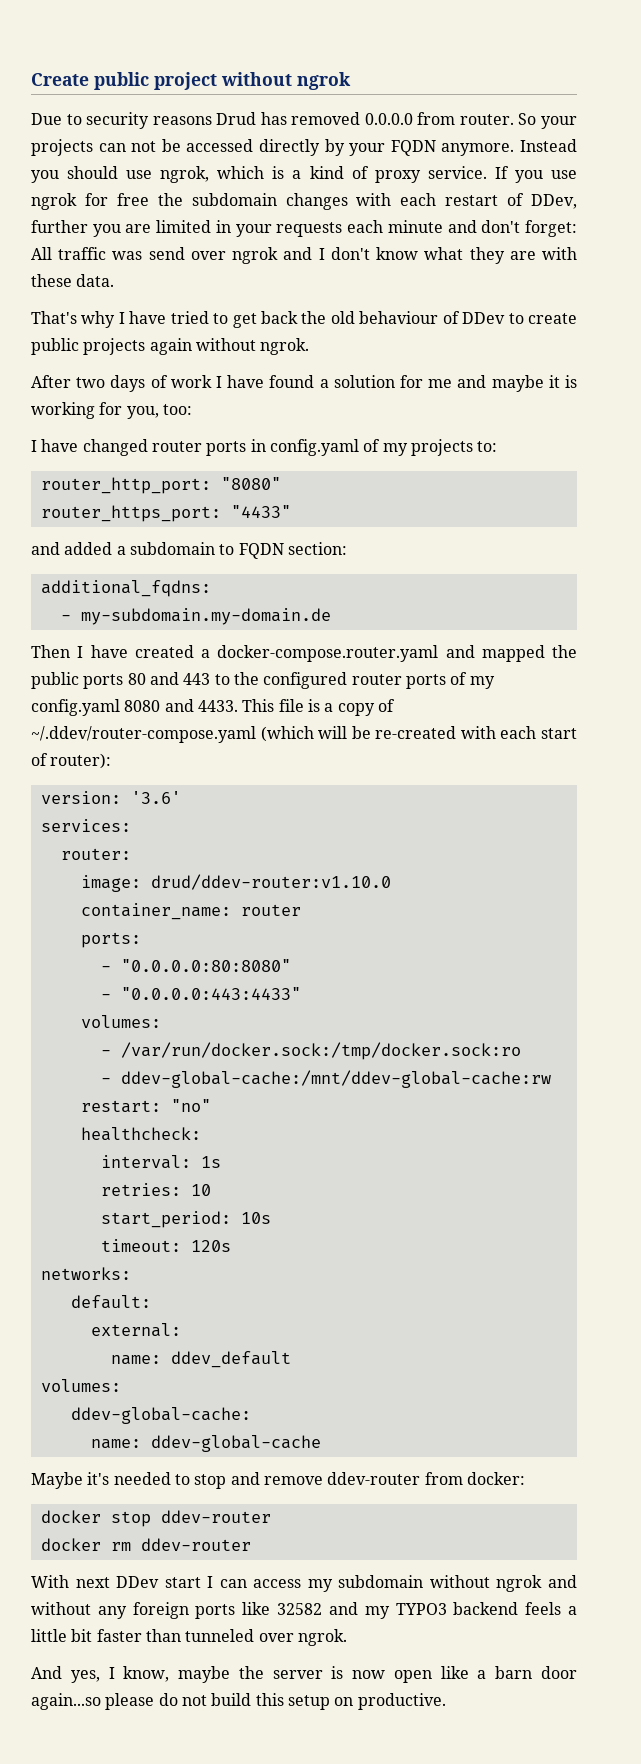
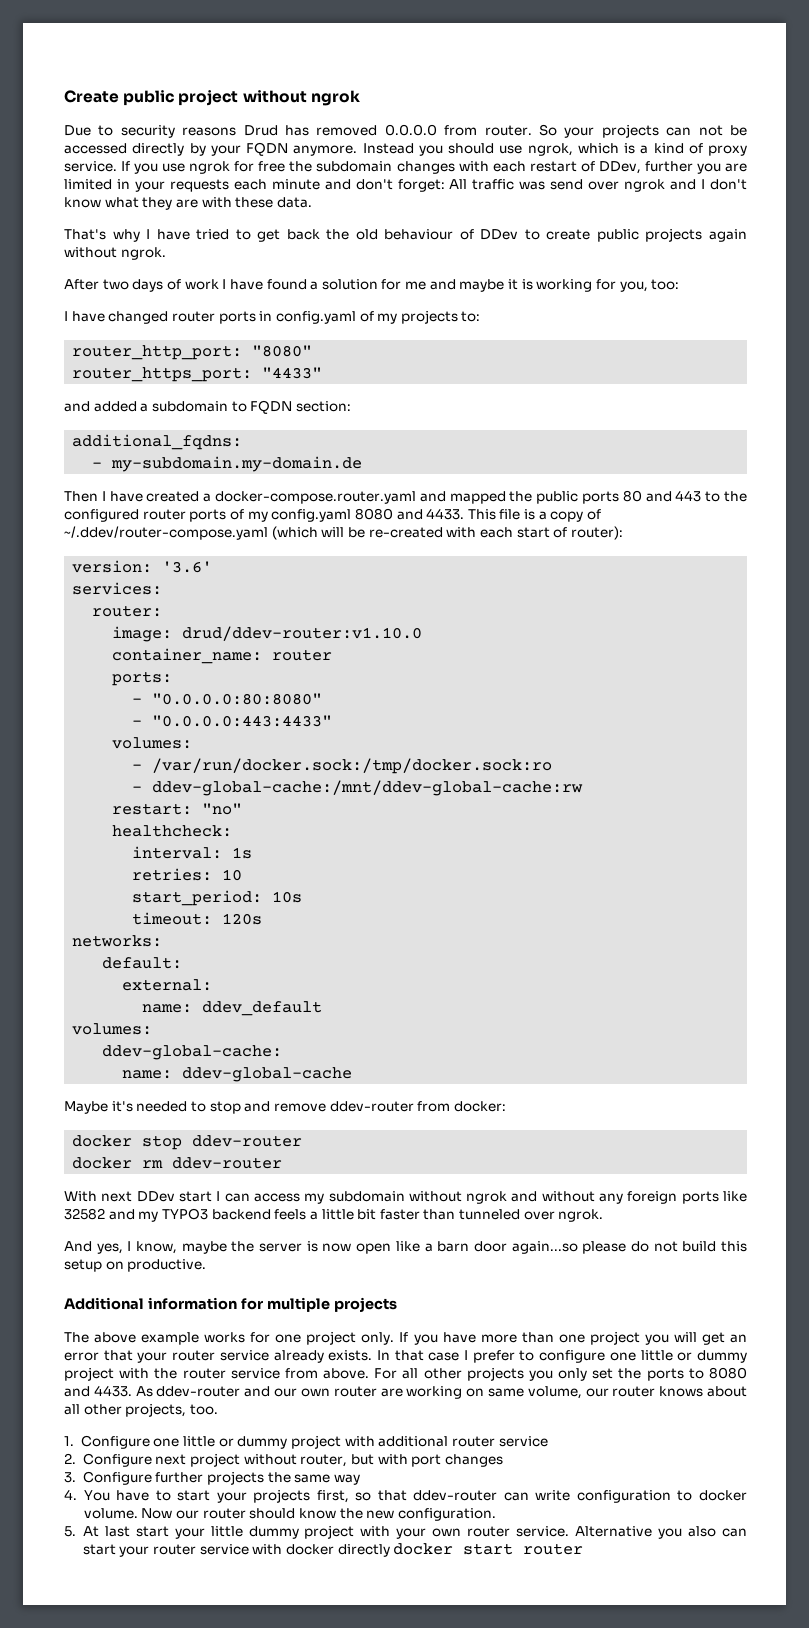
(446, 1701) none -> [64,1297,397,1312] [64,1331,747,1345] [64,1350,747,1363] [64,1367,747,1381] [64,1385,747,1399] [64,1403,218,1417] [64,1435,548,1449] [64,1453,503,1467] [64,1471,360,1485] [64,1489,747,1503] [83,1508,496,1521] [64,1525,747,1539] [82,1543,584,1557] // Additional information for multiple projects // The above example works for one project only. If you have more than one project you will get an error that your router service already exists. In that case I prefer to configure one little or dummy project with the router service from above. For all other projects you only set the ports to 8080 and 4433. As ddev-router and our own router are working on same volume, our router knows about all other projects, too. // 1. Configure one little or dummy project with additional router service // 2. Configure next project without router, but with port changes // 3. Configure further projects the same way // 4. You have to start your projects first, so that ddev-router can write configuration to docker volume. Now our router should know the new configuration. // 5. At last start your little dummy project with your own router service. Alternative you also can start your router service with docker directly docker start router

